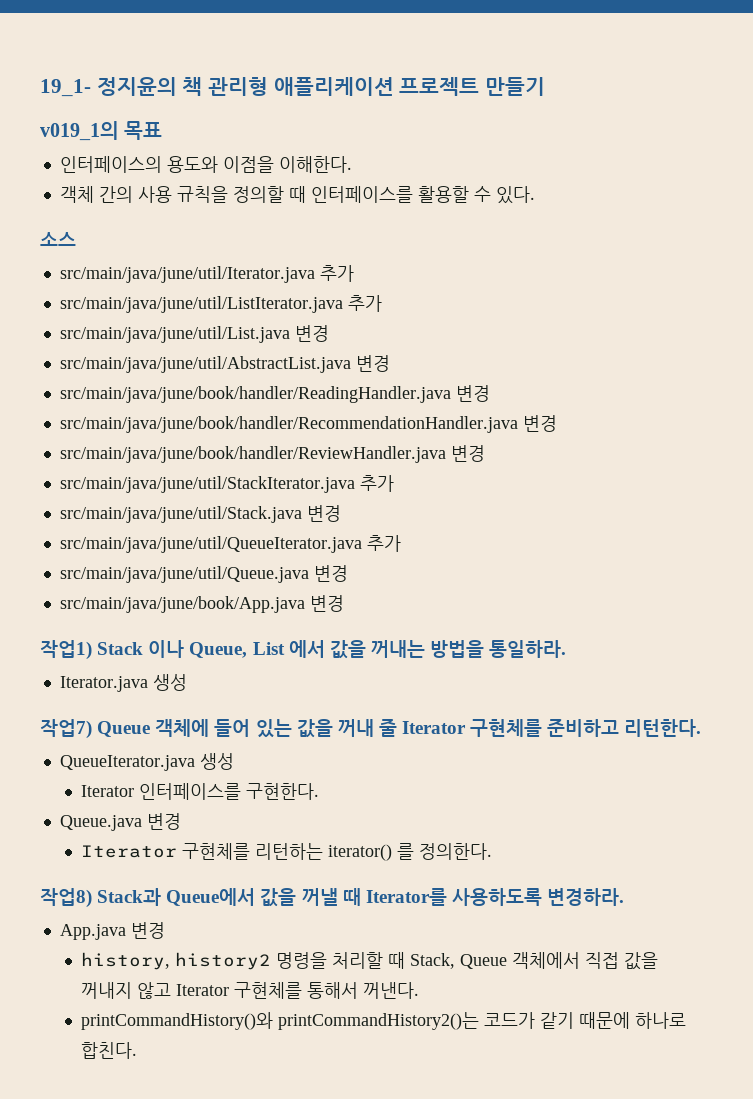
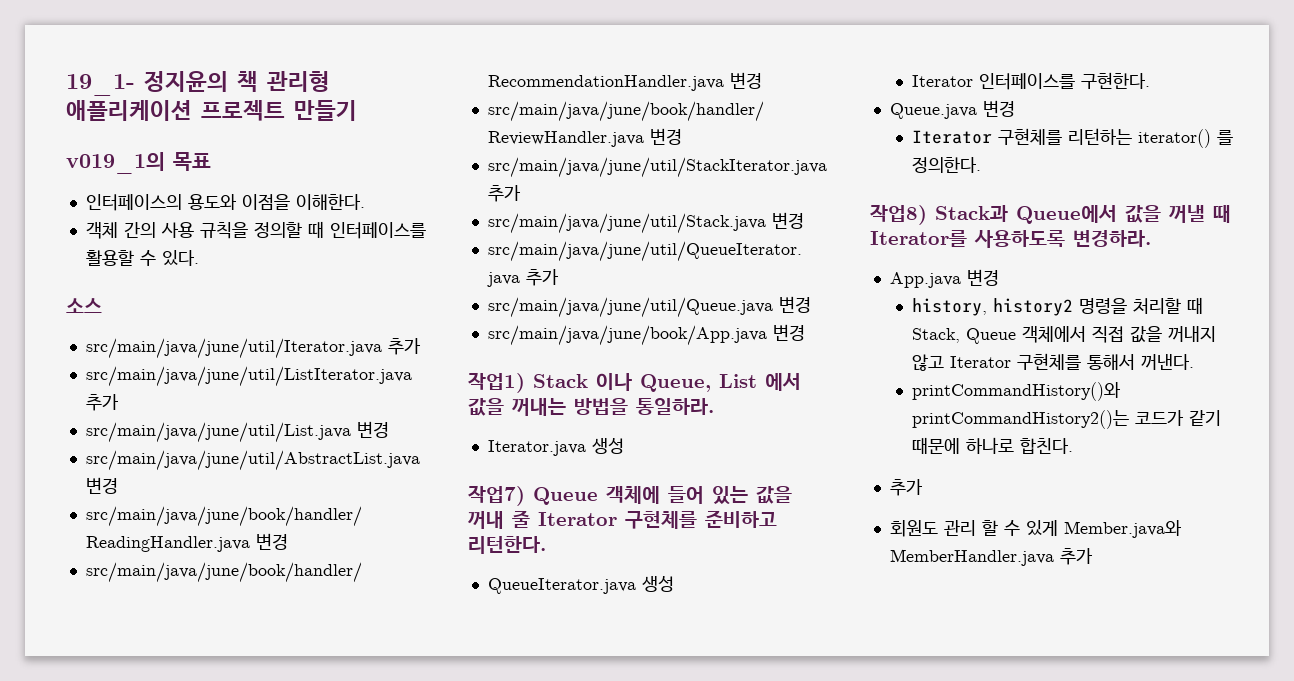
(138, 1050) none -> [889,479,923,496] [889,520,1182,538] [889,548,1093,566] // 추가 // 회원도 관리 할 수 있게 Member.java와 MemberHandler.java 추가

